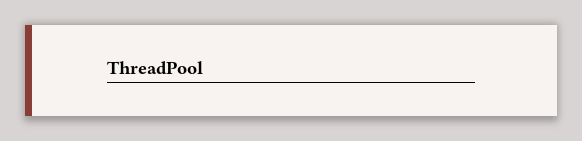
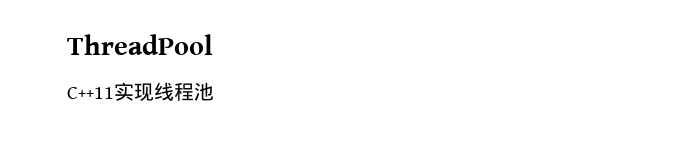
(203, 68) none -> [67,82,214,102] // C++11实现线程池

